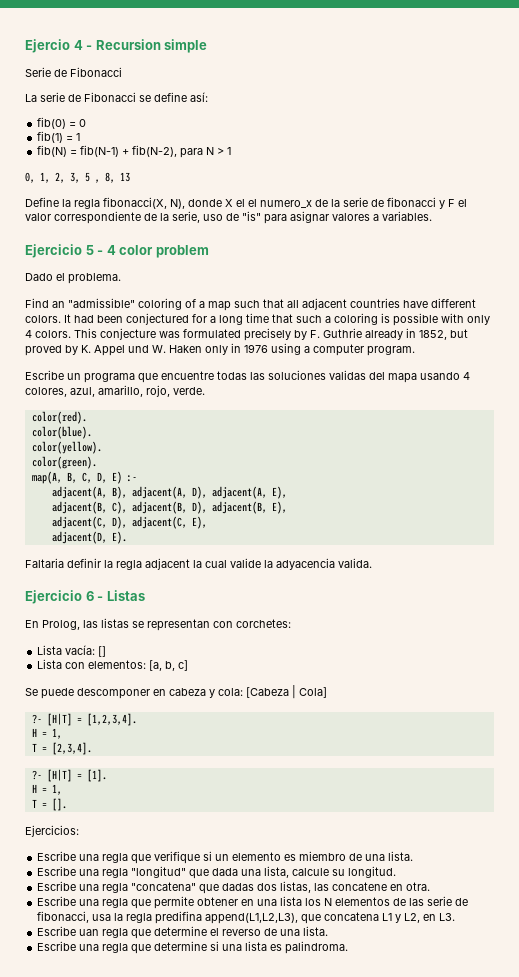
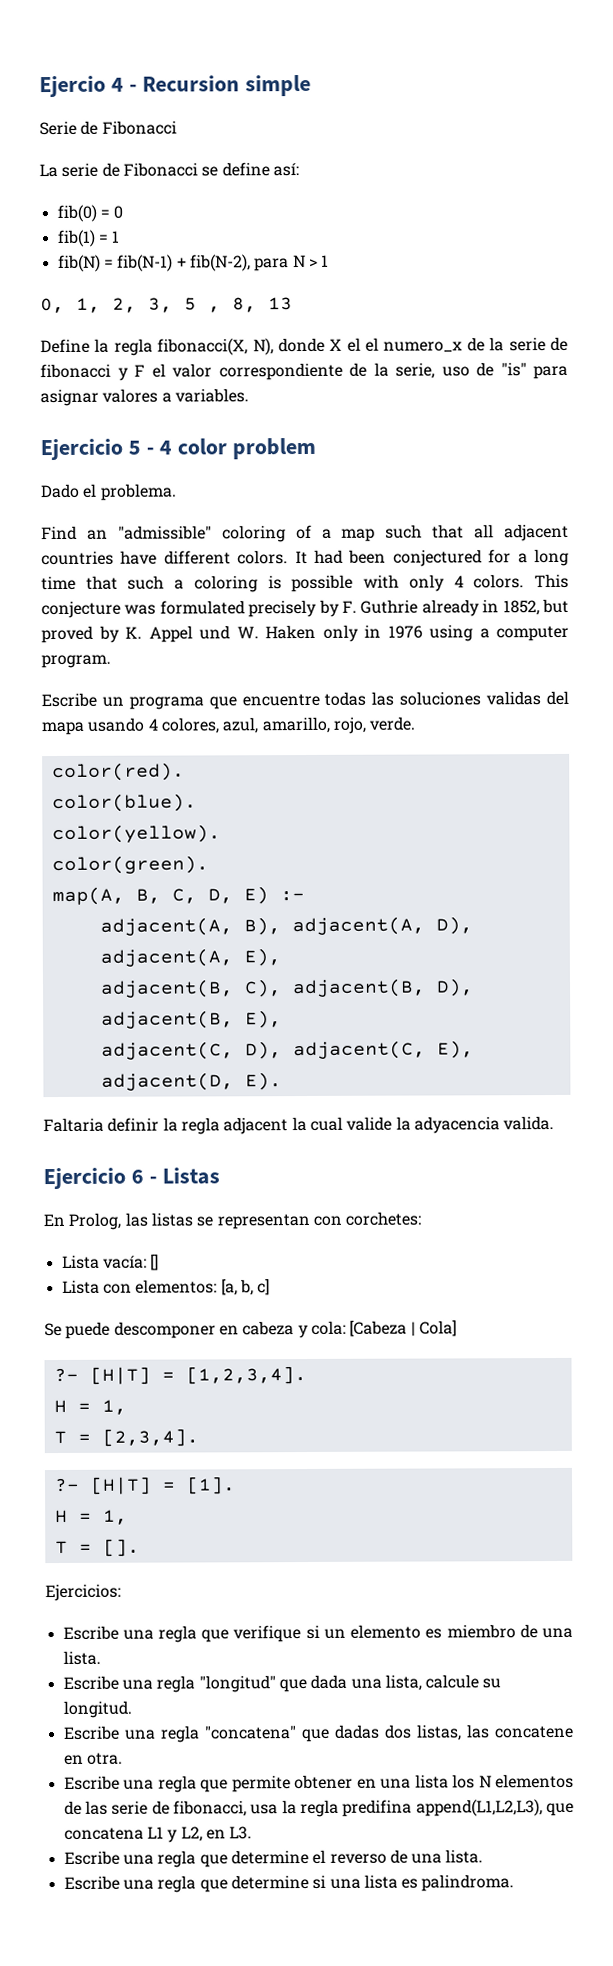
[79,929,100,936] uan -> [122,1854,154,1865] una

